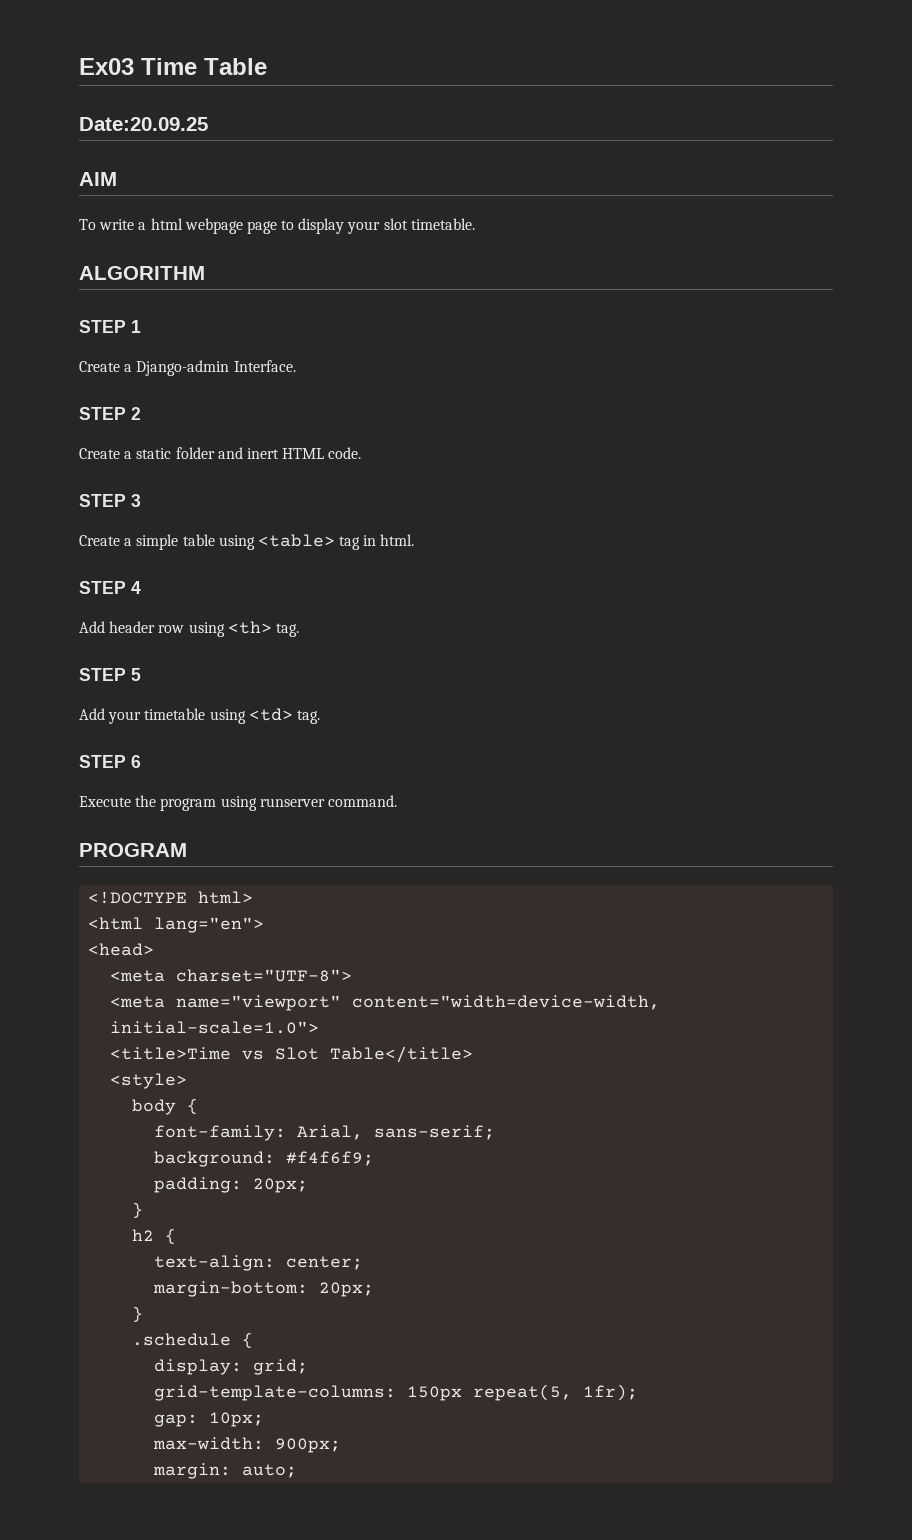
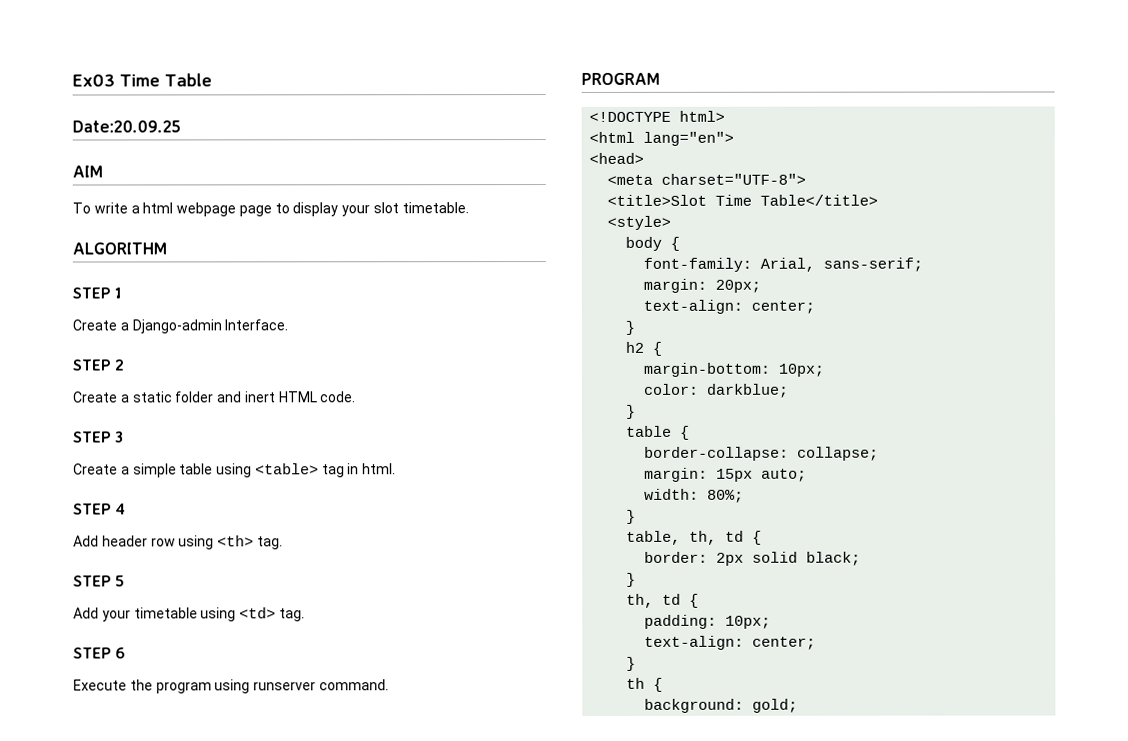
[110,995,661,1011] [110,1021,320,1034] [110,1047,320,1060] <meta name="viewport" content="width=device-width, initial-scale=1.0"> // <title>Time vs Slot -> [607,194,753,206] <title>Slot Time
[154,1151,375,1167] [154,1177,309,1193] background: #f4f6f9; // padding: 20px; -> [643,278,762,293] [643,299,816,314] margin: 20px; // text-align: center;
[154,1255,364,1271] [153,1281,375,1297] [132,1306,144,1322] [132,1332,254,1348] [154,1359,309,1375] [154,1384,639,1401] [154,1412,265,1427] [153,1437,342,1453] [153,1463,298,1479] // text-align: center; // margin-bottom: 20px; // } // .schedule { // display: grid; // grid-template-columns: 150px repeat(5, 1fr); // gap: 10px; // max-width: 900px; // margin: auto; -> [643,362,826,377] [644,383,790,398] [626,404,637,419] [626,425,691,440] [644,446,880,461] [644,467,808,482] [644,488,745,503] [626,509,637,524] [626,530,763,545] [644,551,862,566] [626,572,637,587] [626,593,700,608] [644,614,772,629] [644,635,817,650] [626,656,637,671] [626,677,664,692] [644,698,799,713] // margin-bottom: 10px; // color: darkblue; // } // table { // border-collapse: collapse; // margin: 15px auto; // width: 80%; // } // table, th, td { // border: 2px solid black; // } // th, td { // padding: 10px; // text-align: center; // } // th { // background: gold;

